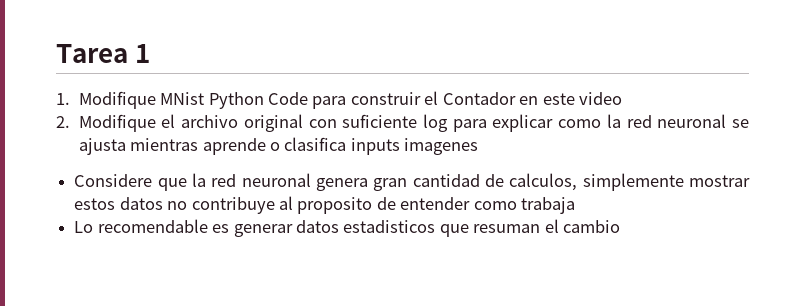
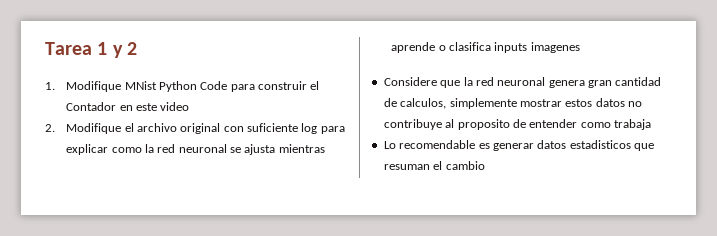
(151, 53) none -> [112,42,137,58] y 2

